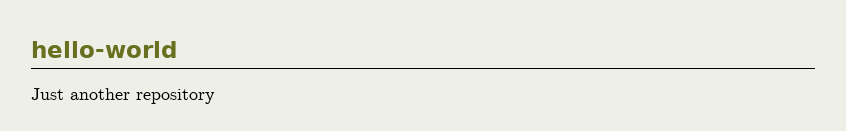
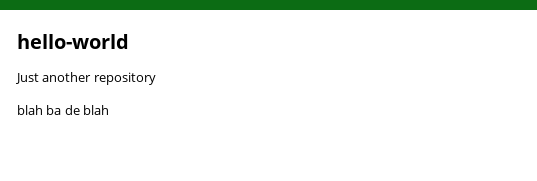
(215, 96) none -> [17,105,110,115] // blah ba de blah

